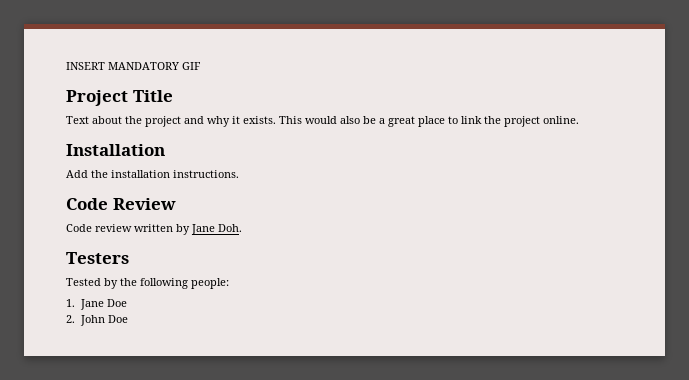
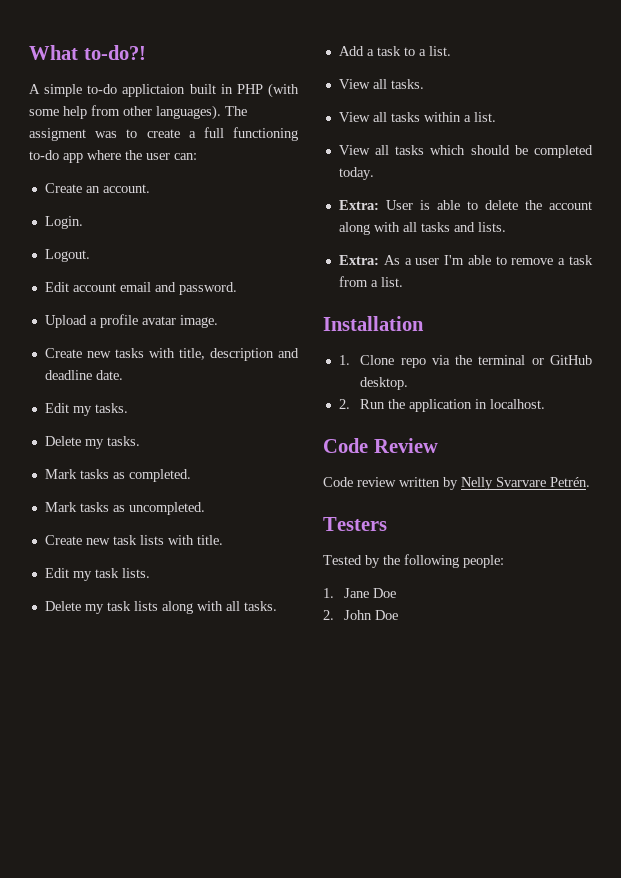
[66,62,201,70] [66,90,173,106] [66,116,579,127] [66,144,165,156] [66,170,239,178] INSERT MANDATORY GIF // Project Title // Text about the project and why it exists. This would also be a great place to link the project online. // Installation // Add the installation instructions. -> [29,45,146,60] [29,83,299,98] [29,105,247,120] [29,127,298,141] [29,150,197,163] [44,183,150,193] [44,216,83,229] [44,249,90,262] [44,282,237,295] [44,314,218,328] [44,348,299,361] [44,370,123,380] [44,403,128,416] [44,436,140,449] [44,469,191,482] [44,502,205,515] [44,535,223,545] [44,568,150,581] [44,601,277,614] [338,46,451,56] [338,79,424,89] [338,112,496,122] [338,145,593,158] [338,167,374,180] [338,200,592,210] [338,222,506,235] [338,255,593,265] [338,276,403,287] [323,316,424,331] [338,355,592,368] [360,377,409,390] [338,399,546,412] What to-do?! // A simple to-do applictaion built in PHP (with some help from other languages). The assigment was to create a full functioning to-do app where the user can: // Create an account. // Login. // Logout. // Edit account email and password. // Upload a profile avatar image. // Create new tasks with title, description and deadline date. // Edit my tasks. // Delete my tasks. // Mark tasks as completed. // Mark tasks as uncompleted. // Create new task lists with title. // Edit my task lists. // Delete my task lists along with all tasks. // Add a task to a list. // View all tasks. // View all tasks within a list. // View all tasks which should be completed today. // Extra: User is able to delete the account along with all tasks and lists. // Extra: As a user I'm able to remove a task from a list. // Installation // 1. Clone repo via the terminal or GitHub desktop. // 2. Run the application in localhost.
[191,224,242,235] Jane Doh. -> [461,477,590,490] Nelly Svarvare Petrén.

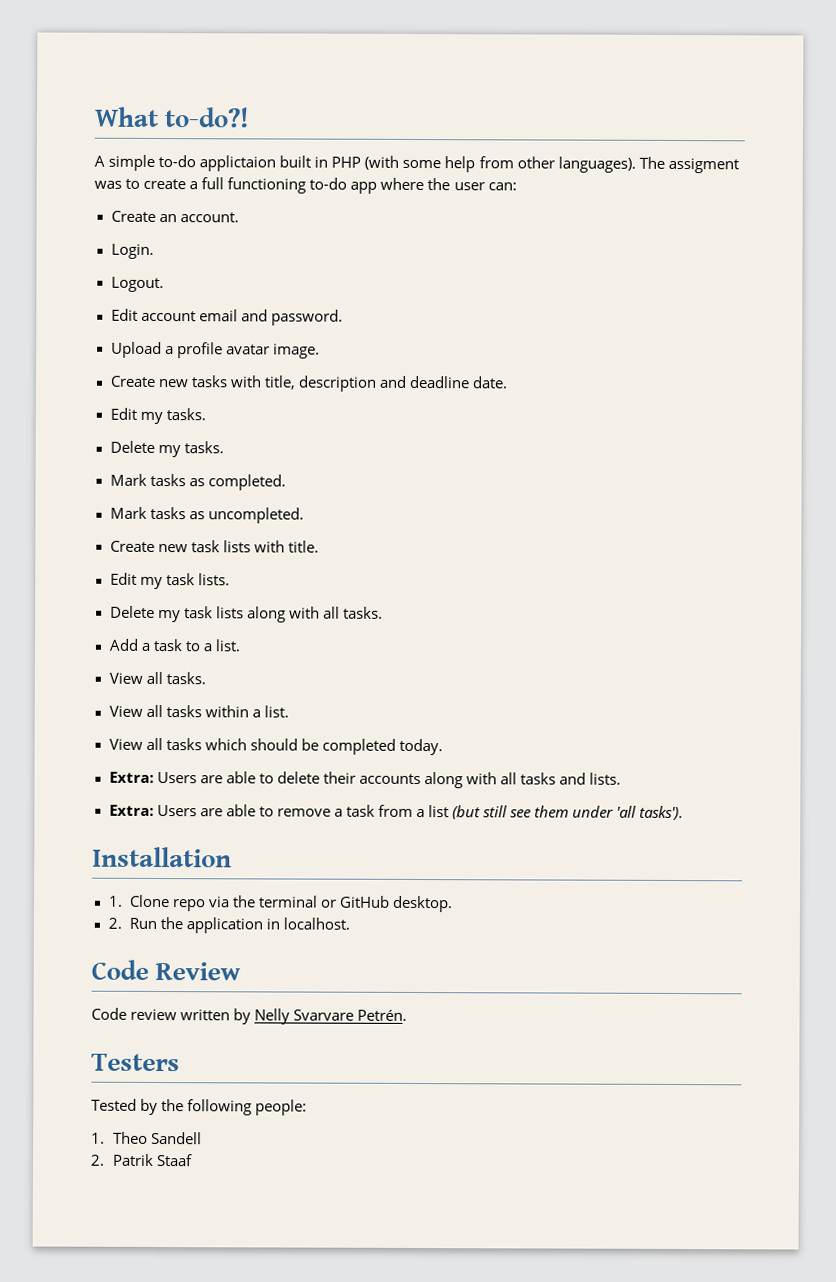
[385,200,430,210] User is -> [156,771,223,784] Users are
[524,200,592,210] the account -> [322,771,421,785] their accounts
[383,255,465,265] As a user I'm -> [156,804,223,817] Users are
[380,277,403,287] list. -> [428,805,684,821] list (but still see them under 'all tasks').
[344,588,397,598] [323,610,399,620] Jane Doe // 2. John Doe -> [112,1131,202,1145] [90,1153,193,1167] Theo Sandell // 2. Patrik Staaf

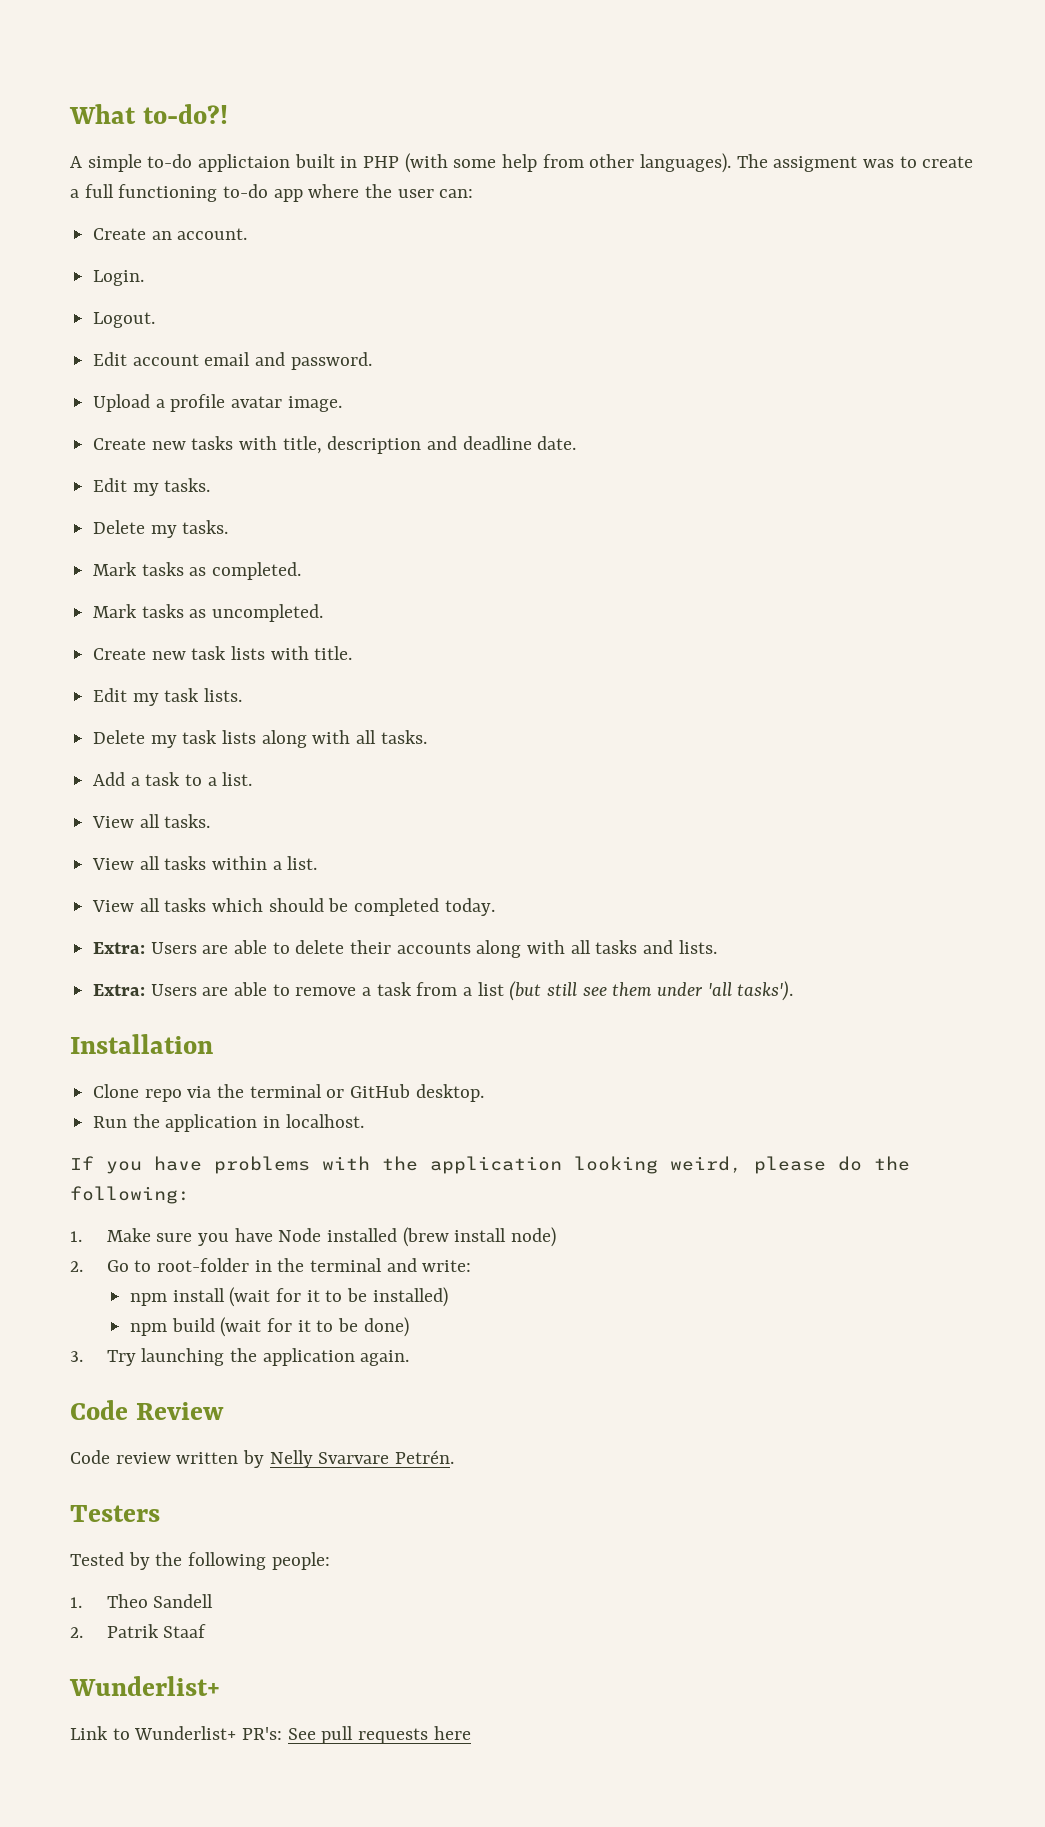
[107,895,123,907] 1. -> (213, 1044) none
[107,917,122,929] 2. -> (484, 1093) none
(351, 923) none -> [70,1156,910,1174] [70,1186,190,1204] [70,1227,557,1247] [70,1258,472,1272] [129,1287,448,1307] [129,1317,409,1337] [70,1348,410,1366] // If you have problems with the application looking weird, please do the following: // 1. Make sure you have Node installed (brew install node) // 2. Go to root-folder in the terminal and write: // npm install (wait for it to be installed) // npm build (wait for it to be done) // 3. Try launching the application again.
(193, 1160) none -> [69,1676,220,1696] [70,1726,471,1744] // Wunderlist+ // Link to Wunderlist+ PR's: See pull requests here

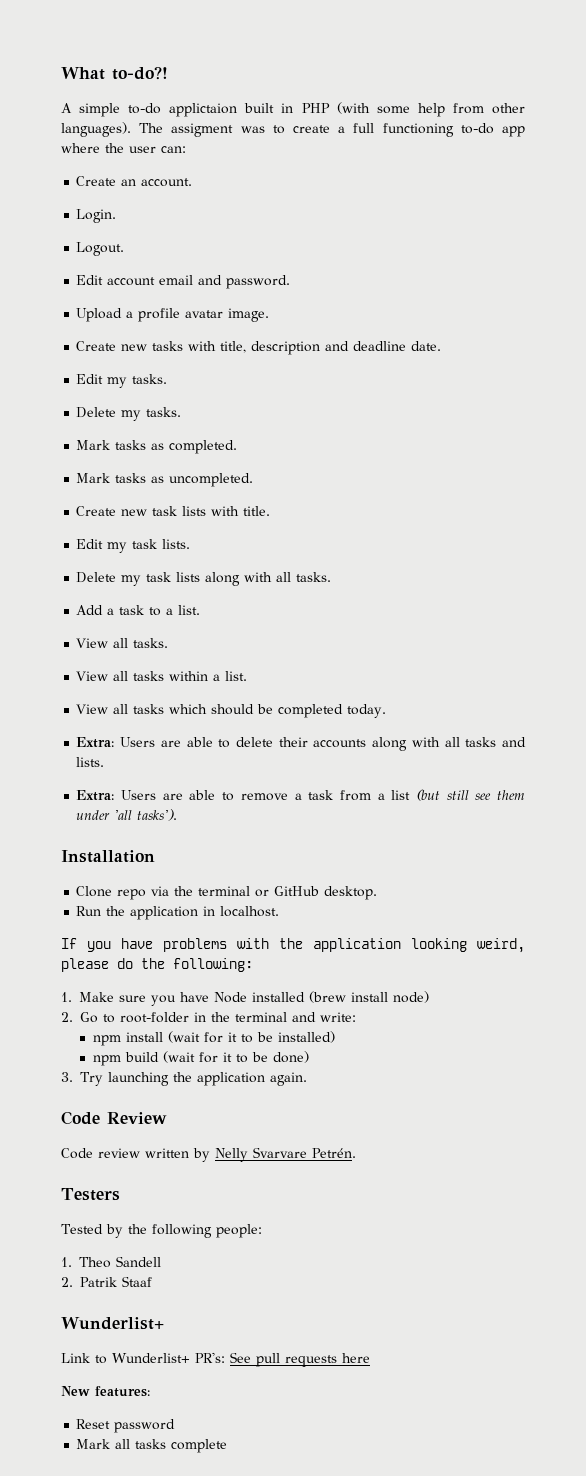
(471, 1733) none -> [61,1386,150,1397] [76,1419,176,1433] [76,1439,228,1453] // New features: // Reset password // Mark all tasks complete

